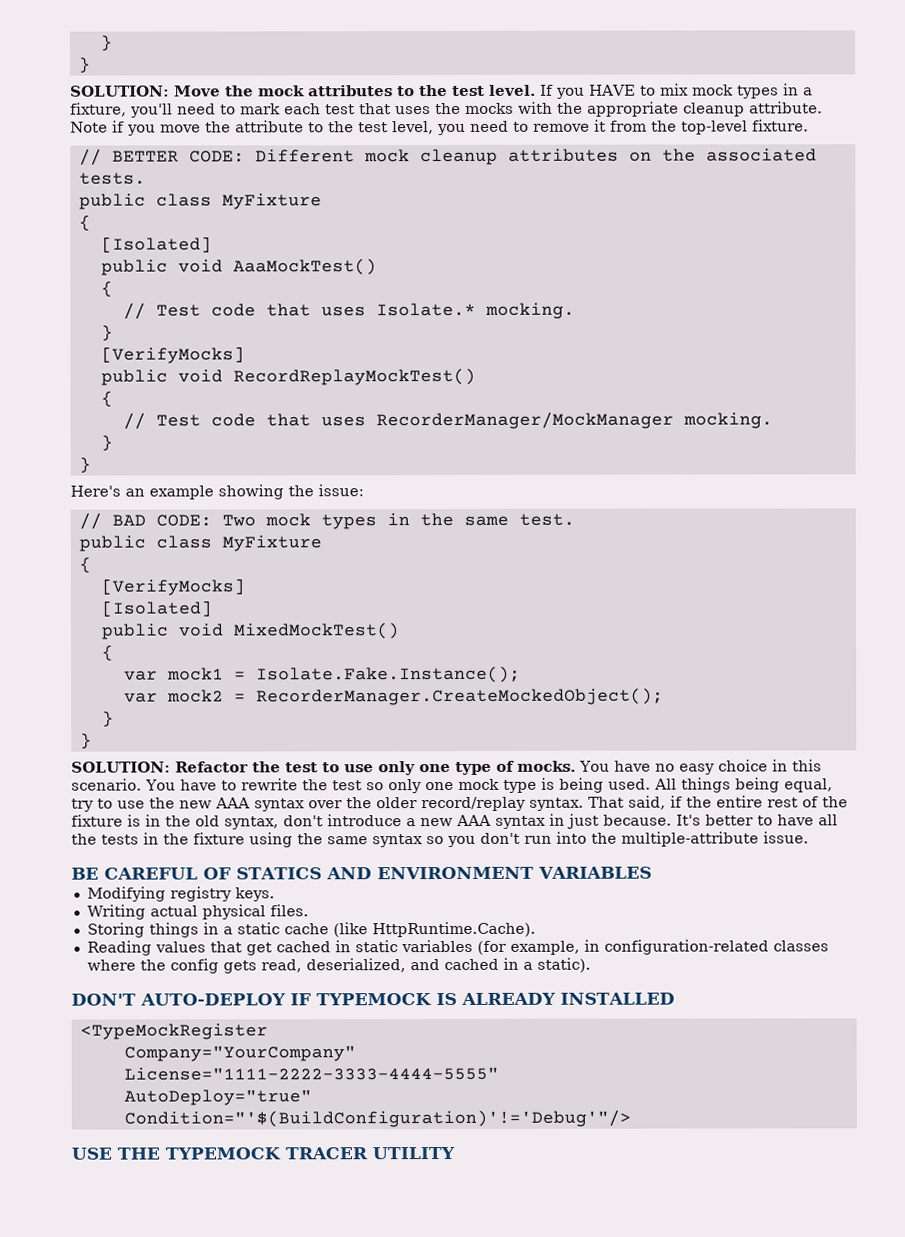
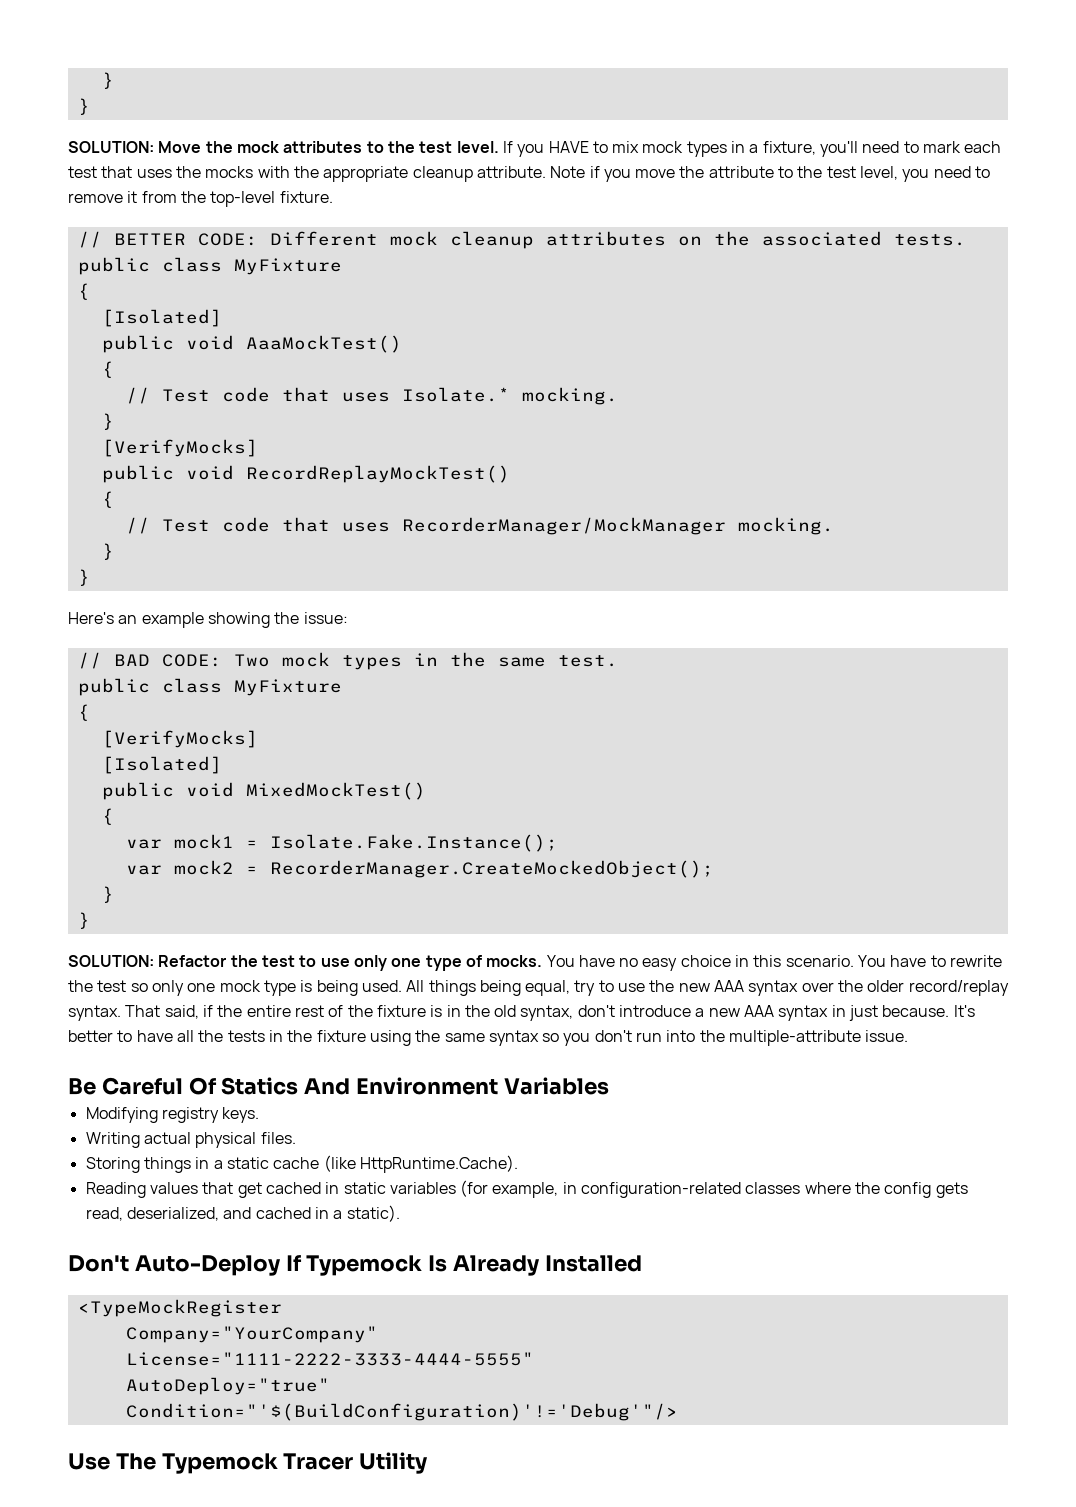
[71,866,652,880] BE CAREFUL OF STATICS AND ENVIRONMENT VARIABLES -> [68,1077,609,1095] Be Careful Of Statics And Environment Variables
[71,992,675,1006] DON'T AUTO-DEPLOY IF TYPEMOCK IS ALREADY INSTALLED -> [68,1255,642,1276] Don't Auto-Deploy If Typemock Is Already Installed
[71,1146,455,1160] USE THE TYPEMOCK TRACER UTILITY -> [68,1452,429,1474] Use The Typemock Tracer Utility

